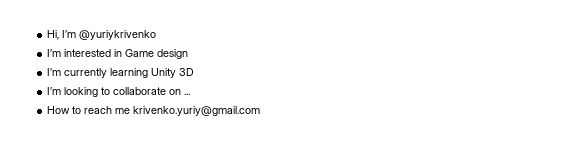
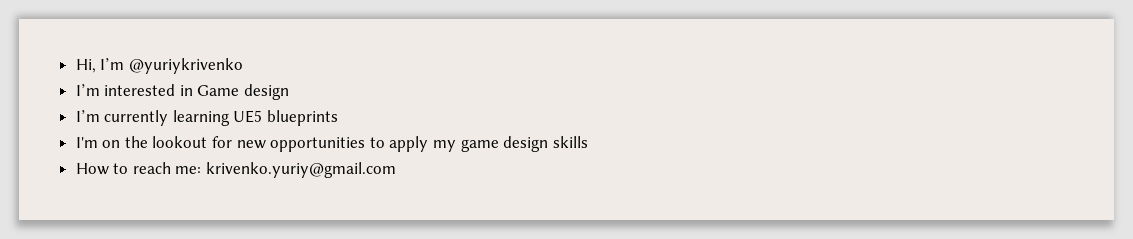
[151,68,195,78] [47,87,191,97] Unity 3D // I’m looking to collaborate on ... -> [233,110,339,126] [75,136,588,152] UE5 blueprints // I'm on the lookout for new opportunities to apply my game design skills
[115,108,131,114] me -> [175,166,202,174] me:

